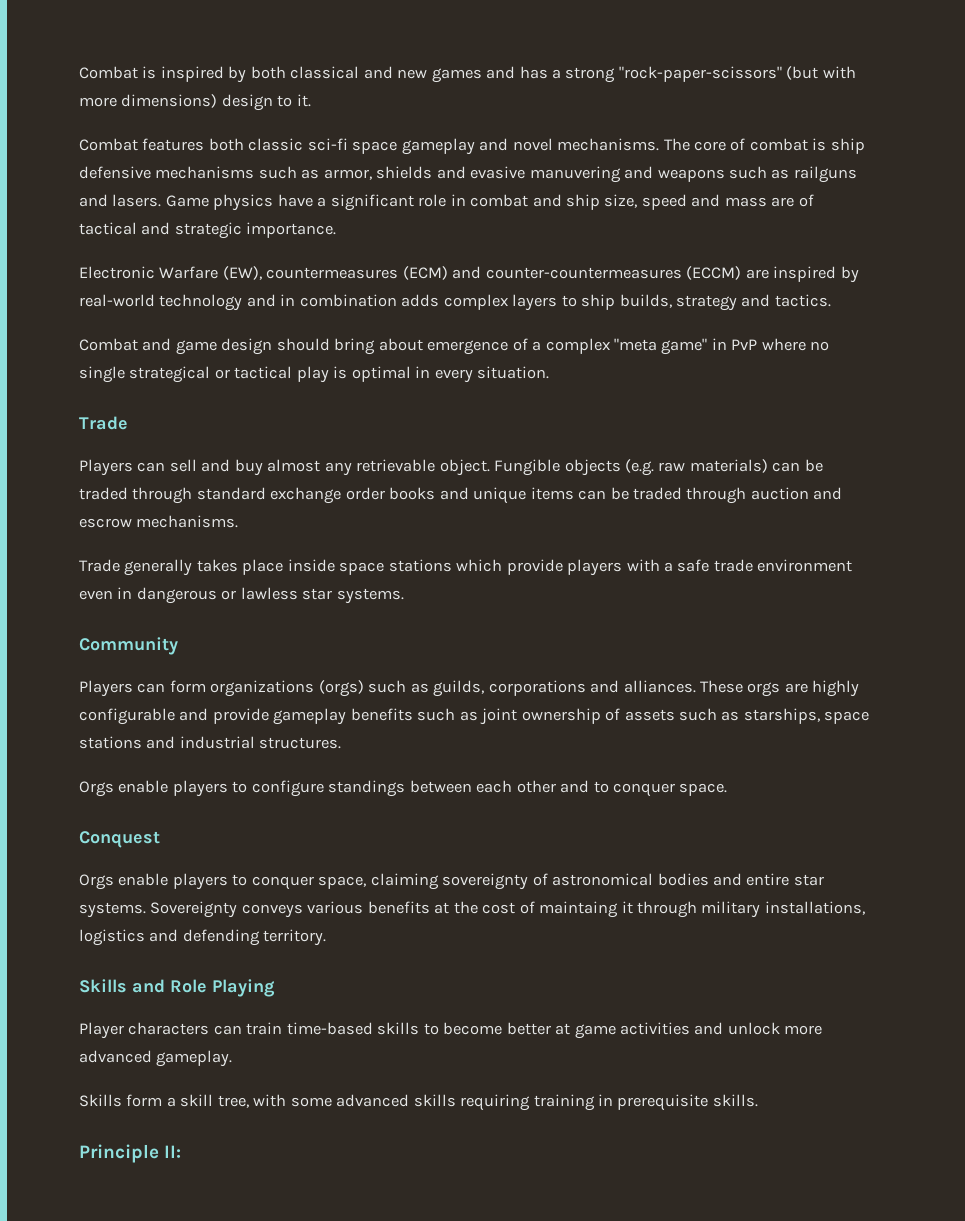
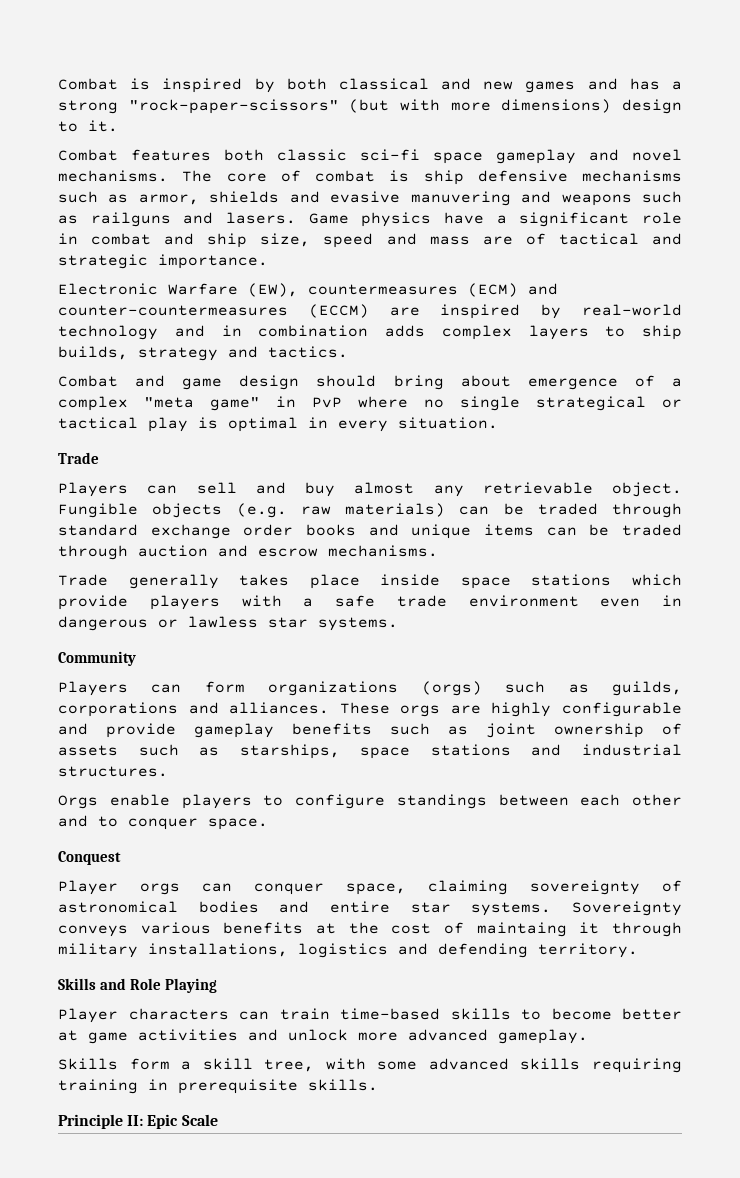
[79,873,248,890] Orgs enable players to -> [58,880,232,895] Player orgs can
(182, 1151) none -> [147,1114,218,1129] Epic Scale

